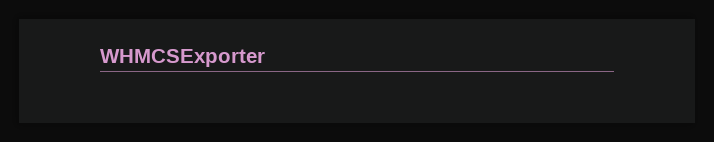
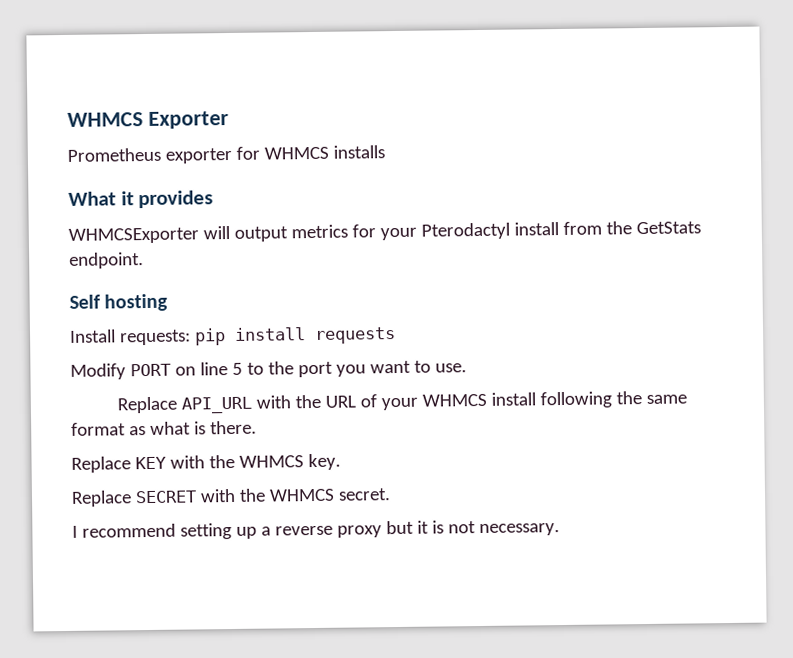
[100,49,265,67] WHMCSExporter -> [67,111,229,129] [67,145,385,164] [68,190,214,209] [68,221,701,244] [69,252,144,269] [69,293,169,312] [69,327,396,346] [70,360,467,380] [117,391,688,414] [71,420,257,436] [71,453,341,473] [71,488,391,507] [72,520,560,540] WHMCS Exporter // Prometheus exporter for WHMCS installs // What it provides // WHMCSExporter will output metrics for your Pterodactyl install from the GetStats endpoint. // Self hosting // Install requests: pip install requests // Modify PORT on line 5 to the port you want to use. // Replace API_URL with the URL of your WHMCS install following the same format as what is there. // Replace KEY with the WHMCS key. // Replace SECRET with the WHMCS secret. // I recommend setting up a reverse proxy but it is not necessary.

